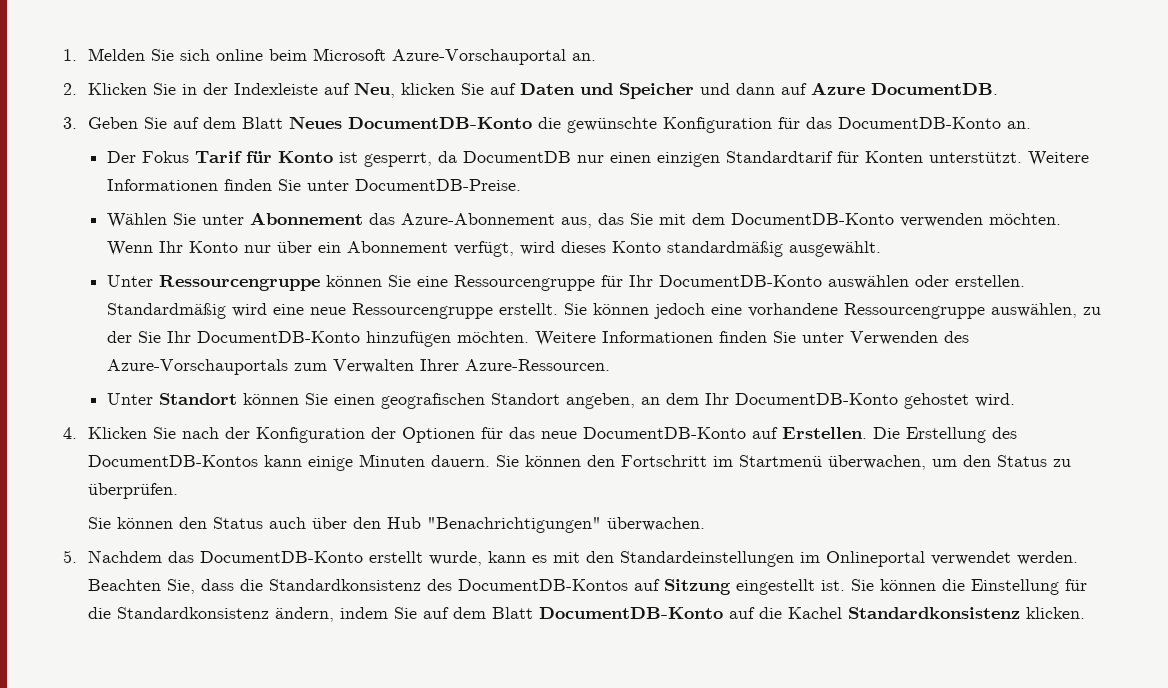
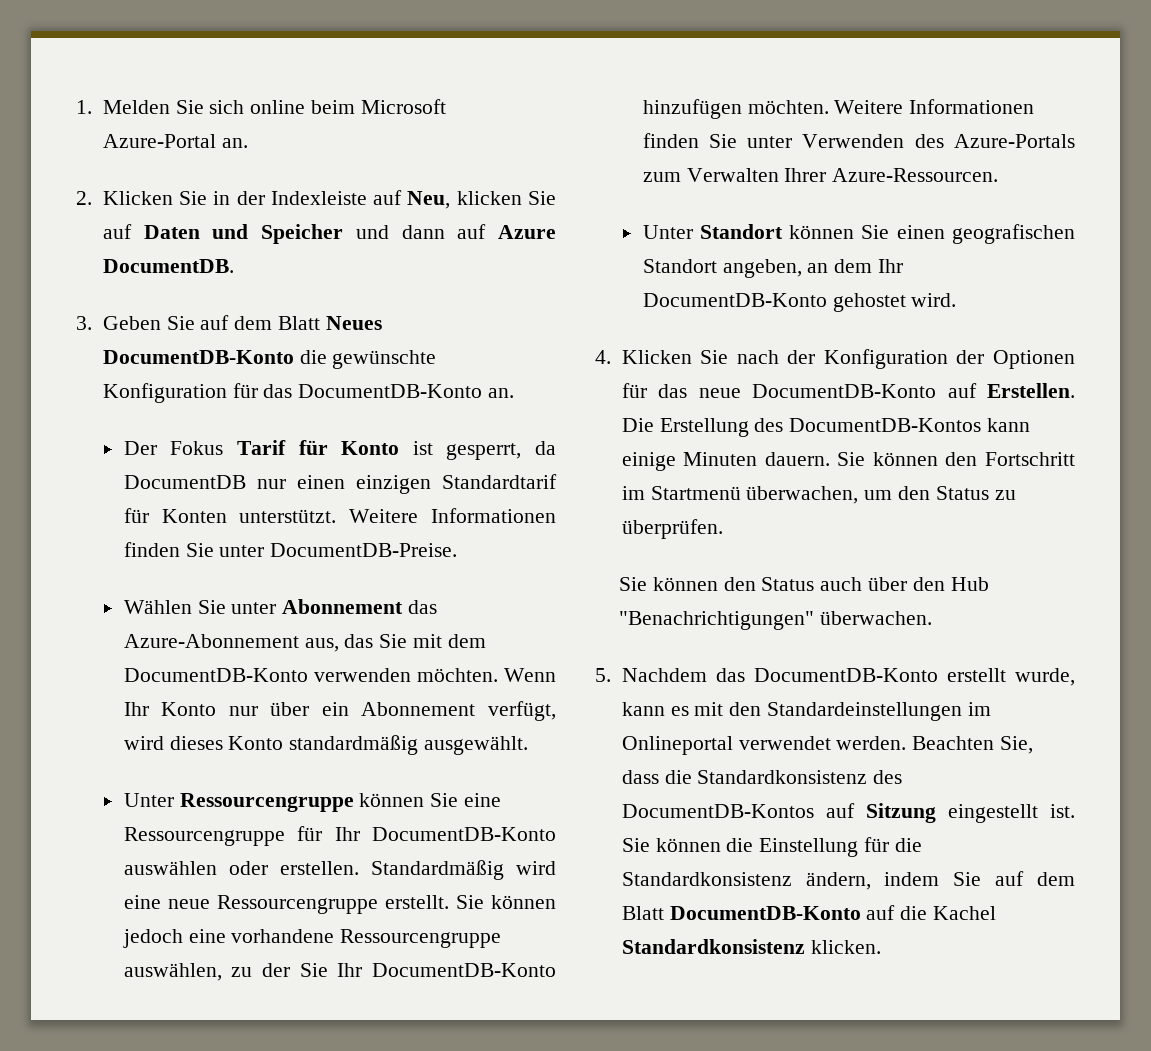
[391,49,566,65] Azure-Vorschauportal -> [102,134,216,148] Azure-Portal
[107,359,289,375] Azure-Vorschauportals -> [954,134,1075,148] Azure-Portals

